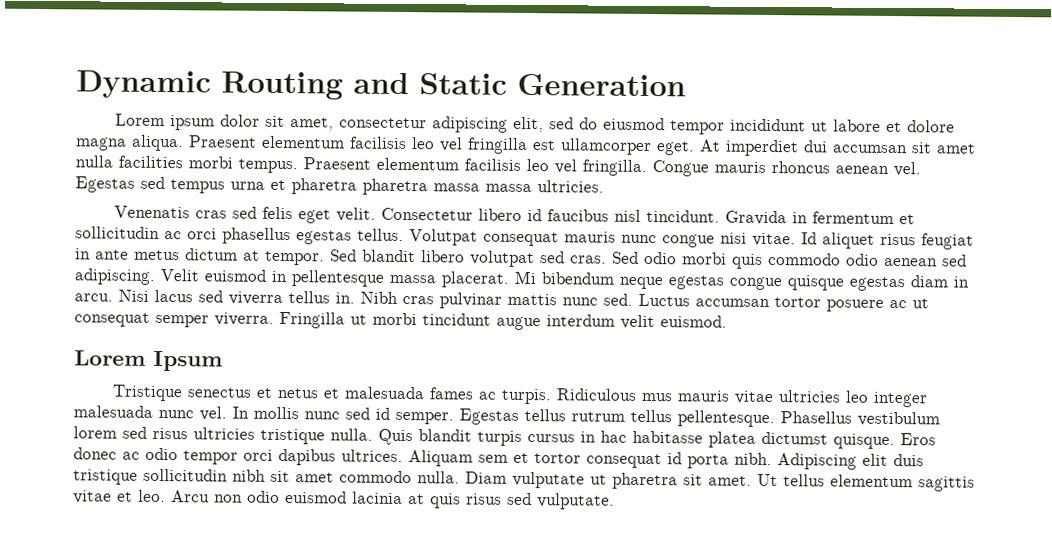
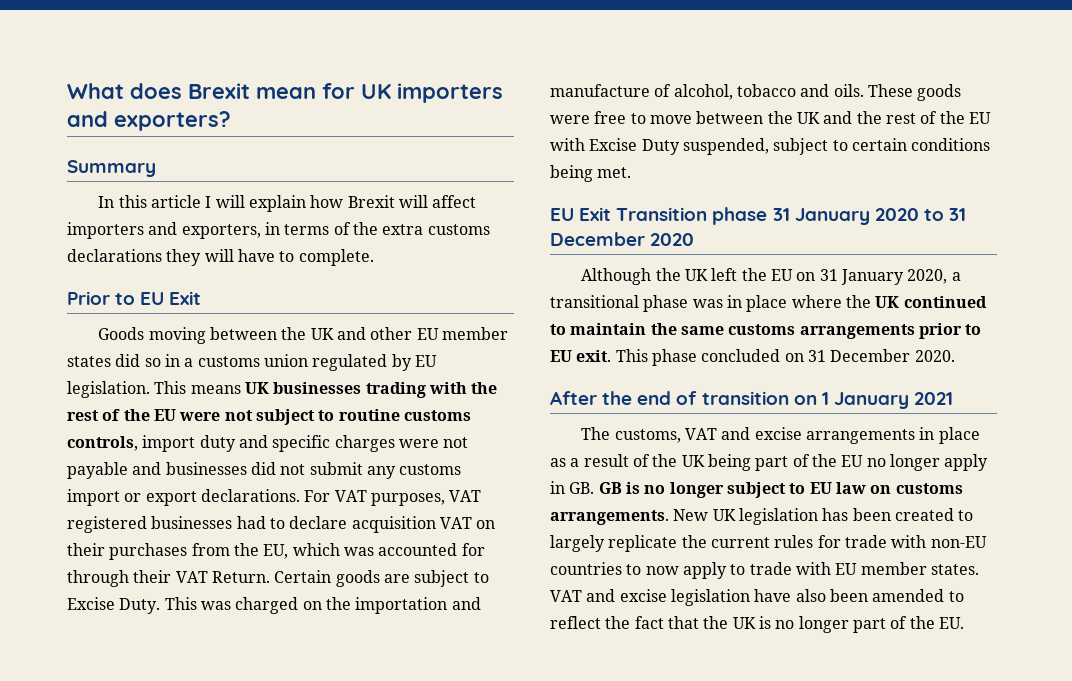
[76,70,686,100] [114,113,955,135] [75,134,976,157] [75,155,921,177] [75,176,604,196] [113,205,915,226] [75,226,974,250] [75,248,967,269] [74,268,969,292] [74,289,929,312] [74,311,727,331] [74,350,223,372] [111,384,928,408] [73,405,940,428] [73,426,936,450] [73,447,924,470] [73,468,975,492] [73,489,615,510] Dynamic Routing and Static Generation // Lorem ipsum dolor sit amet, consectetur adipiscing elit, sed do eiusmod tempor incididunt ut labore et dolore magna aliqua. Praesent elementum facilisis leo vel fringilla est ullamcorper eget. At imperdiet dui accumsan sit amet nulla facilities morbi tempus. Praesent elementum facilisis leo vel fringilla. Congue mauris rhoncus aenean vel. Egestas sed tempus urna et pharetra pharetra massa massa ultricies. // Venenatis cras sed felis eget velit. Consectetur libero id faucibus nisl tincidunt. Gravida in fermentum et sollicitudin ac orci phasellus egestas tellus. Volutpat consequat mauris nunc congue nisi vitae. Id aliquet risus feugiat in ante metus dictum at tempor. Sed blandit libero volutpat sed cras. Sed odio morbi quis commodo odio aenean sed adipiscing. Velit euismod in pellentesque massa placerat. Mi bibendum neque egestas congue quisque egestas diam in arcu. Nisi lacus sed viverra tellus in. Nibh cras pulvinar mattis nunc sed. Luctus accumsan tortor posuere ac ut consequat semper viverra. Fringilla ut morbi tincidunt augue interdum velit euismod. // Lorem Ipsum // Tristique senectus et netus et malesuada fames ac turpis. Ridiculous mus mauris vitae ultricies leo integer malesuada nunc vel. In mollis nunc sed id semper. Egestas tellus rutrum tellus pellentesque. Phasellus vestibulum lorem sed risus ultricies tristique nulla. Quis blandit turpis cursus in hac habitasse platea dictumst quisque. Eros donec ac odio tempor orci dapibus ultrices. Aliquam sem et tortor consequat id porta nibh. Adipiscing elit duis tristique sollicitudin nibh sit amet commodo nulla. Diam vulputate ut pharetra sit amet. Ut tellus elementum sagittis vitae et leo. Arcu non odio euismod lacinia at quis risus sed vulputate. -> [67,83,503,103] [67,111,231,131] [67,160,156,177] [98,195,477,212] [67,222,490,239] [67,249,374,266] [67,291,202,305] [98,327,508,344] [67,354,437,371] [67,381,498,398] [67,409,471,425] [67,435,469,452] [67,462,462,479] [67,489,482,506] [67,516,496,533] [67,543,485,560] [67,570,489,587] [67,597,481,614] [550,84,962,101] [550,111,991,124] [550,138,991,155] [550,165,632,182] [550,207,967,225] [550,232,695,246] [581,268,961,285] [550,295,987,312] [550,323,982,339] [550,349,955,366] [550,391,954,409] [581,427,980,444] [550,454,989,471] [550,481,963,498] [550,508,974,525] [550,535,987,552] [550,562,979,579] [550,589,964,606] [550,616,964,633] What does Brexit mean for UK importers and exporters? // Summary // In this article I will explain how Brexit will affect importers and exporters, in terms of the extra customs declarations they will have to complete. // Prior to EU Exit // Goods moving between the UK and other EU member states did so in a customs union regulated by EU legislation. This means UK businesses trading with the rest of the EU were not subject to routine customs controls, import duty and specific charges were not payable and businesses did not submit any customs import or export declarations. For VAT purposes, VAT registered businesses had to declare acquisition VAT on their purchases from the EU, which was accounted for through their VAT Return. Certain goods are subject to Excise Duty. This was charged on the importation and manufacture of alcohol, tobacco and oils. These goods were free to move between the UK and the rest of the EU with Excise Duty suspended, subject to certain conditions being met. // EU Exit Transition phase 31 January 2020 to 31 December 2020 // Although the UK left the EU on 31 January 2020, a transitional phase was in place where the UK continued to maintain the same customs arrangements prior to EU exit. This phase concluded on 31 December 2020. // After the end of transition on 1 January 2021 // The customs, VAT and excise arrangements in place as a result of the UK being part of the EU no longer apply in GB. GB is no longer subject to EU law on customs arrangements. New UK legislation has been created to largely replicate the current rules for trade with non-EU countries to now apply to trade with EU member states. VAT and excise legislation have also been amended to reflect the fact that the UK is no longer part of the EU.

